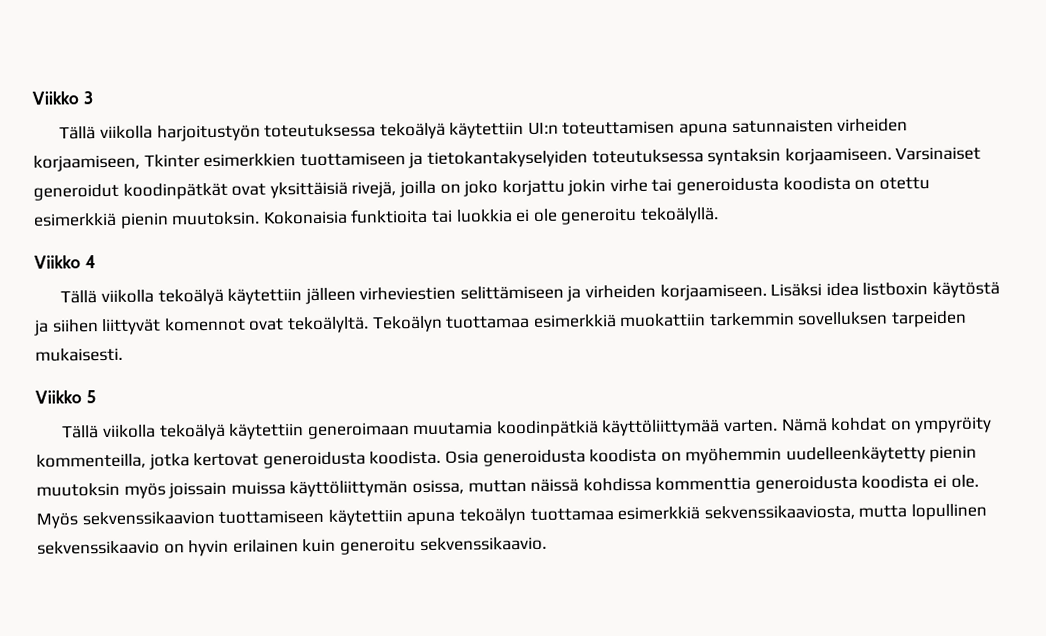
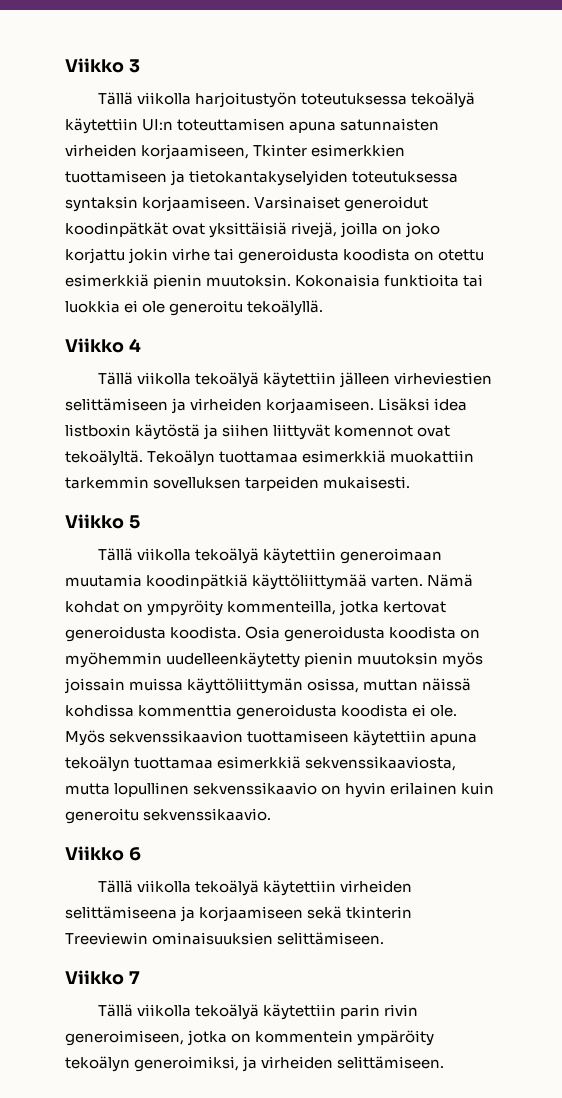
(547, 544) none -> [65,846,141,861] [97,880,413,896] [65,906,413,922] [65,932,385,945] [65,970,140,985] [97,1004,419,1020] [65,1030,435,1046] [65,1056,445,1072] // Viikko 6 // Tällä viikolla tekoälyä käytettiin virheiden selittämiseena ja korjaamiseen sekä tkinterin Treeviewin ominaisuuksien selittämiseen. // Viikko 7 // Tällä viikolla tekoälyä käytettiin parin rivin generoimiseen, jotka on kommentein ympäröity tekoälyn generoimiksi, ja virheiden selittämiseen.

